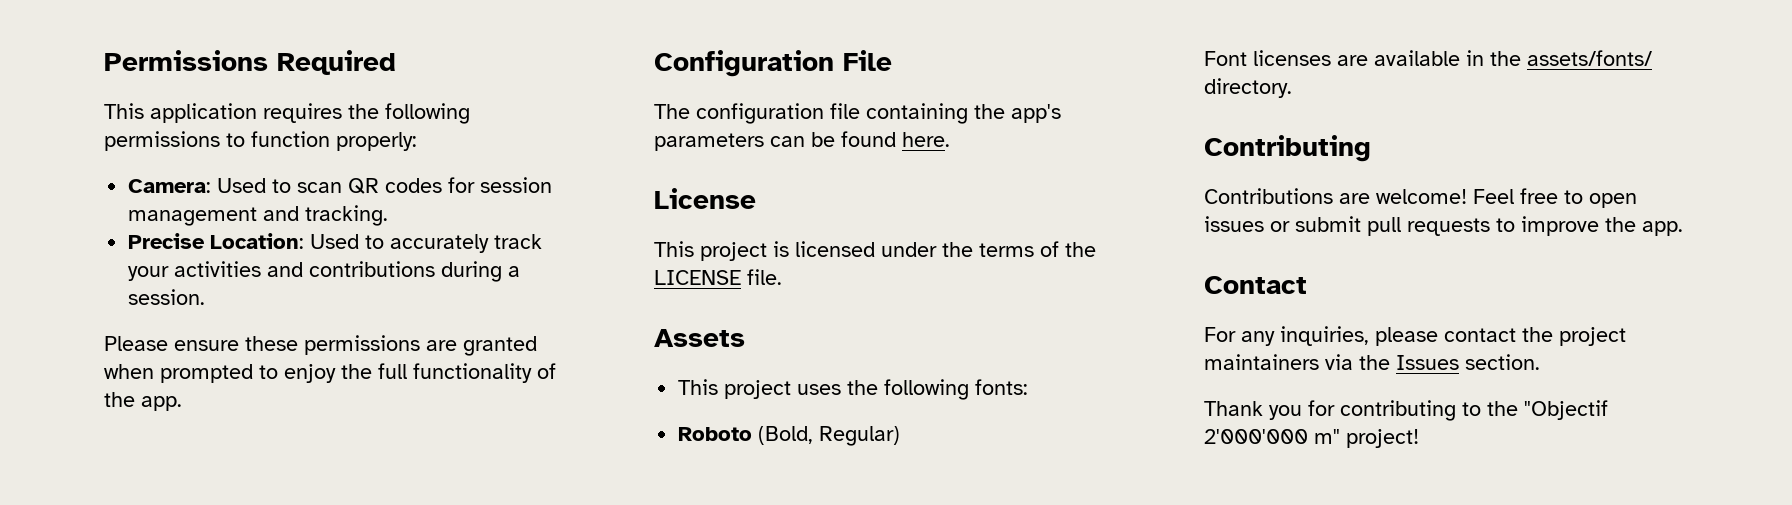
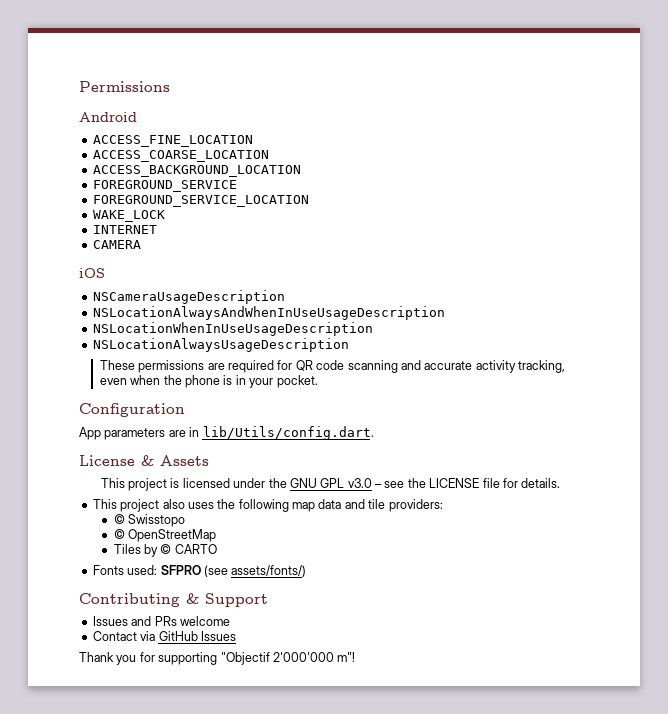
[277,50,396,75] [104,103,470,124] [104,131,417,151] [128,177,553,194] [128,205,389,226] [128,233,543,253] [128,261,521,282] [128,289,206,305] [104,335,537,356] [104,363,556,383] [104,392,182,411] [654,50,892,77] [654,103,1061,124] [654,131,950,151] Required // This application requires the following permissions to function properly: // Camera: Used to scan QR codes for session management and tracking. // Precise Location: Used to accurately track your activities and contributions during a session. // Please ensure these permissions are granted when prompted to enjoy the full functionality of the app. // Configuration File // The configuration file containing the app's parameters can be found here. -> [79,112,137,122] [92,135,253,147] [92,150,269,162] [92,165,301,177] [92,180,237,192] [92,195,309,207] [92,210,165,222] [92,225,157,234] [92,240,141,249] [79,268,105,278] [92,290,285,304] [92,306,445,320] [92,322,373,336] [92,338,349,352] [99,360,566,373] [99,375,318,388] [79,403,185,417] [79,426,374,440] // Android // ACCESS_FINE_LOCATION // ACCESS_COARSE_LOCATION // ACCESS_BACKGROUND_LOCATION // FOREGROUND_SERVICE // FOREGROUND_SERVICE_LOCATION // WAKE_LOCK // INTERNET // CAMERA // iOS // NSCameraUsageDescription // NSLocationAlwaysAndWhenInUseUsageDescription // NSLocationWhenInUseUsageDescription // NSLocationAlwaysUsageDescription // These permissions are required for QR code scanning and accurate activity tracking, even when the phone is in your pocket. // Configuration // App parameters are in lib/Utils/config.dart.
(756, 198) none -> [141,455,209,466] & Assets
[979,241,1096,257] [654,269,782,285] [654,329,745,347] [678,379,792,399] terms of the LICENSE file. // Assets // This project -> [289,478,561,488] [92,499,185,512] GNU GPL v3.0 – see the LICENSE file for details. // This project also
[975,379,1029,395] [678,426,901,446] [1204,50,1652,66] [1204,78,1292,98] [1204,135,1371,162] [1204,188,1637,208] [1204,216,1683,236] [1204,276,1307,294] [1204,326,1626,346] [1204,354,1540,370] fonts: // Roboto (Bold, Regular) // Font licenses are available in the assets/fonts/ directory. // Contributing // Contributions are welcome! Feel free to open issues or submit pull requests to improve the app. // Contact // For any inquiries, please contact the project maintainers via the Issues section. -> [292,499,443,512] [113,514,186,527] [113,529,217,542] [113,544,217,557] [92,565,307,577] [79,593,268,607] [92,616,230,626] [92,631,236,641] map data and tile providers: // © Swisstopo // © OpenStreetMap // Tiles by © CARTO // Fonts used: SFPRO (see assets/fonts/) // Contributing & Support // Issues and PRs welcome // Contact via GitHub Issues
[1340,400,1608,421] [1204,429,1419,448] contributing to the "Objectif 2'000'000 m" project! -> [158,652,356,665] supporting "Objectif 2'000'000 m"!

